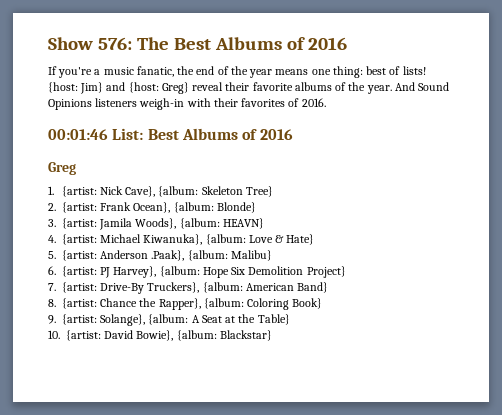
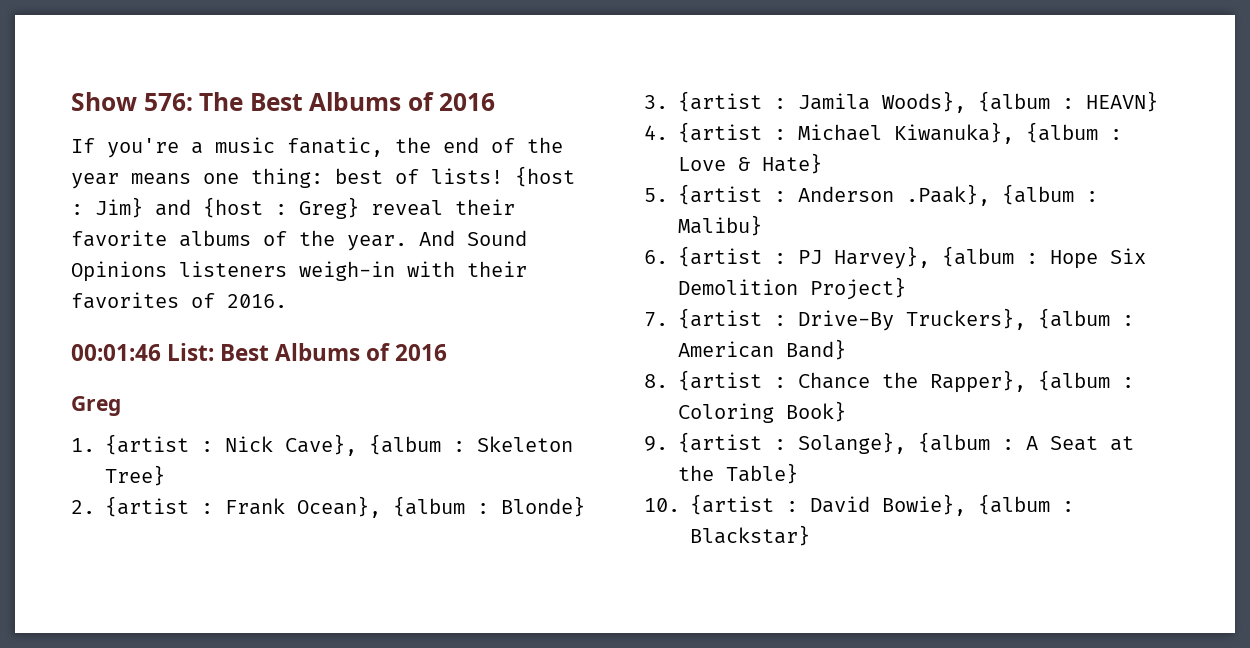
[48,82,159,94] {host: Jim} and {host: -> [515,166,575,187] [71,197,287,218] {host : Jim} and {host :
[61,186,273,197] [48,202,256,213] [48,218,264,230] [48,234,315,245] [48,250,272,261] [48,266,200,278] {artist: Nick Cave}, {album: Skeleton Tree} // 2. {artist: Frank Ocean}, {album: Blonde} // 3. {artist: Jamila Woods}, {album: HEAVN} // 4. {artist: Michael Kiwanuka}, {album: Love & Hate} // 5. {artist: Anderson .Paak}, {album: Malibu} // 6. {artist: PJ Harvey}, {album: -> [105,434,573,456] [105,465,165,486] [71,496,585,518] [644,91,1158,113] [644,122,1122,144] [678,153,822,174] [644,184,1098,206] [678,215,762,236] [644,246,1038,269] {artist : Nick Cave}, {album : Skeleton Tree} // 2. {artist : Frank Ocean}, {album : Blonde} // 3. {artist : Jamila Woods}, {album : HEAVN} // 4. {artist : Michael Kiwanuka}, {album : Love & Hate} // 5. {artist : Anderson .Paak}, {album : Malibu} // 6. {artist : PJ Harvey}, {album :
[62,282,243,294] {artist: Drive-By Truckers}, {album: -> [678,308,1134,331] {artist : Drive-By Truckers}, {album :
[62,298,97,309] {artist: -> [678,370,786,391] {artist :
[203,298,244,309] {album: -> [1038,370,1134,391] {album :
[62,314,189,326] {artist: Solange}, {album: -> [678,432,1014,454] {artist : Solange}, {album :
[66,330,217,341] {artist: David Bowie}, {album: -> [690,494,1074,516] {artist : David Bowie}, {album :

